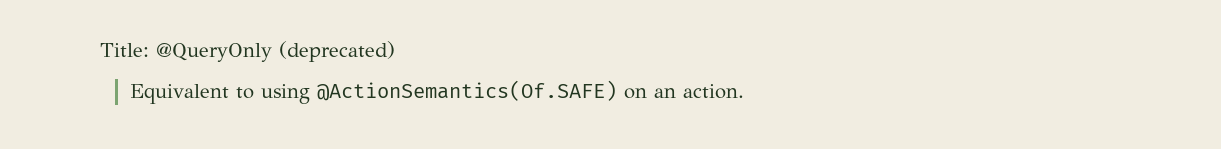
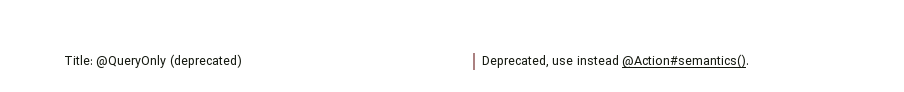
[129,80,744,104] Equivalent to using @ActionSemantics(Of.SAFE) on an action. -> [482,54,750,68] Deprecated, use instead @Action#semantics().

